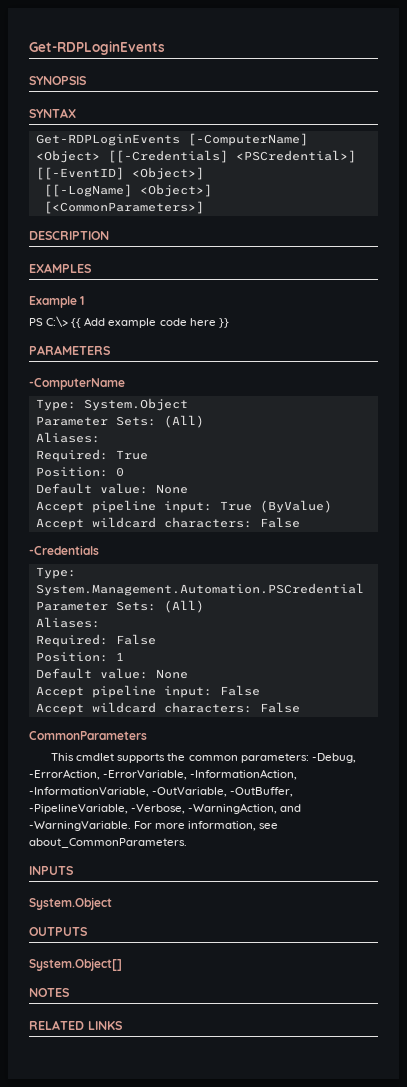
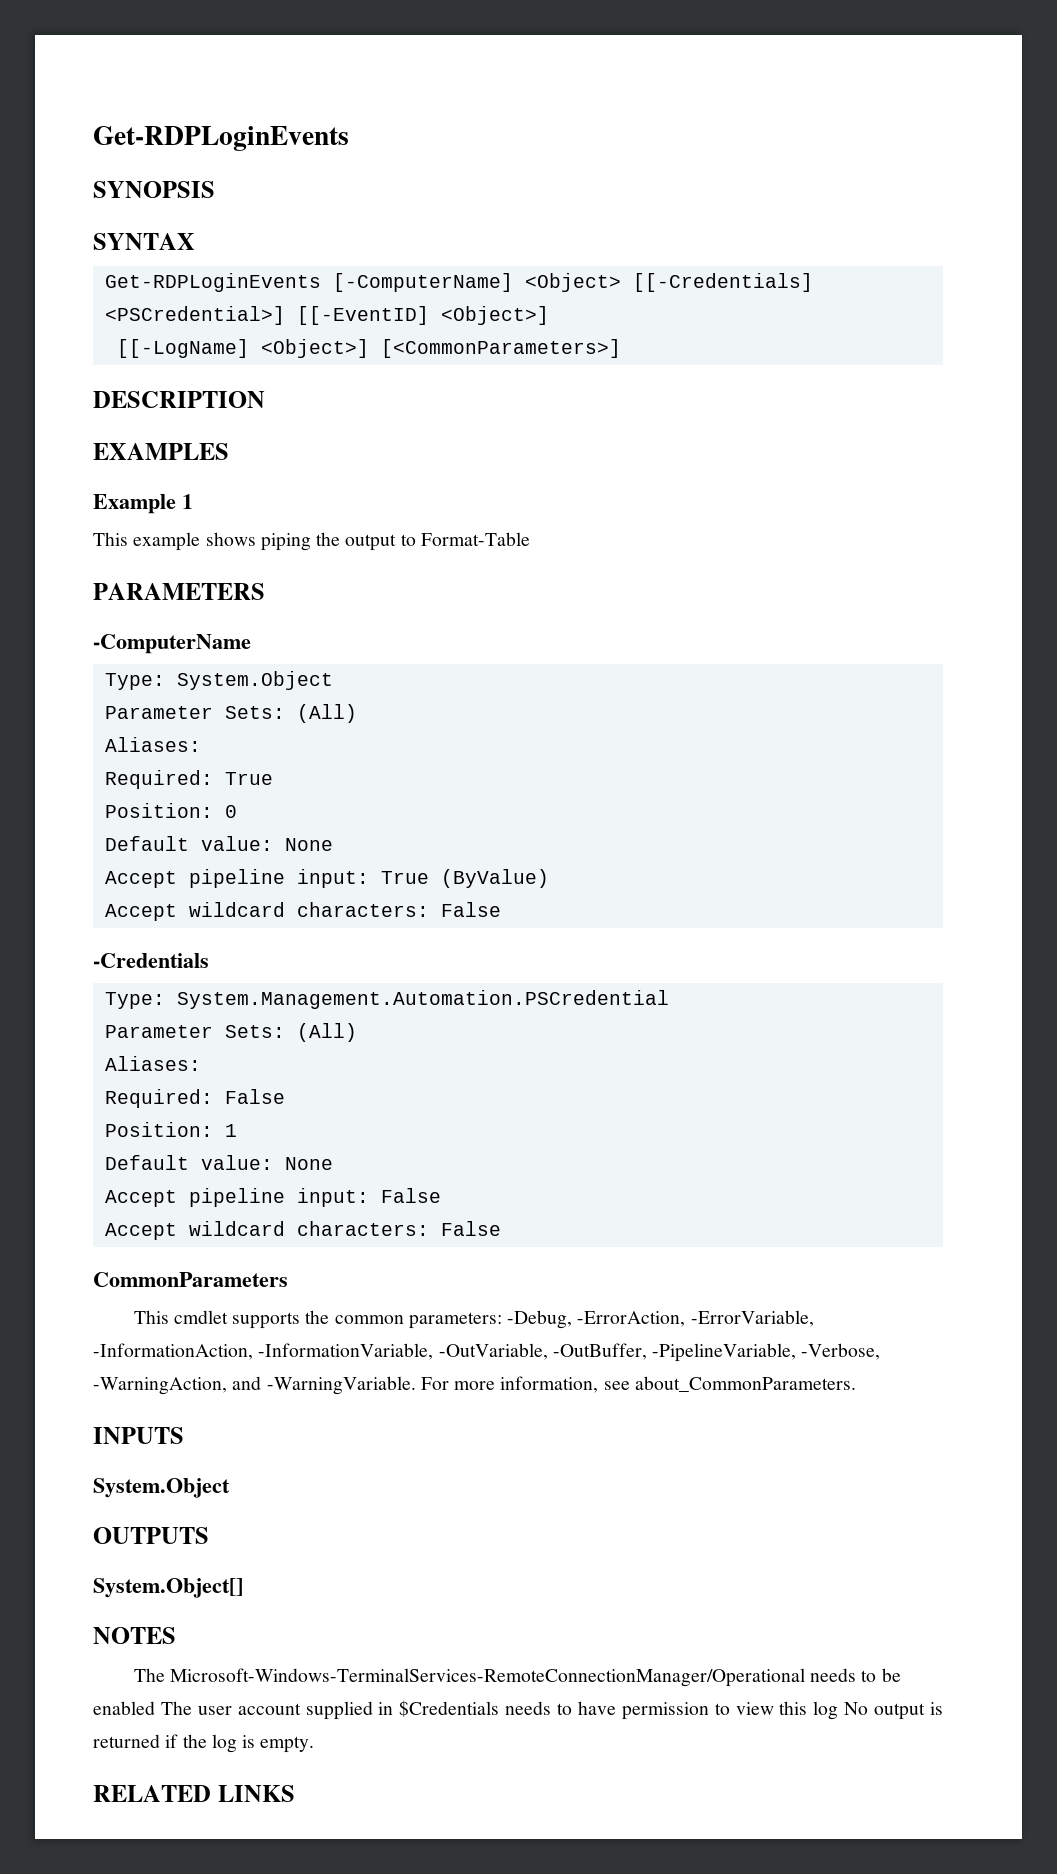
[29,316,229,328] PS C:\> {{ Add example code here }} -> [93,532,530,551] This example shows piping the output to Format-Table
(69, 992) none -> [133,1668,901,1687] [93,1700,943,1720] [93,1734,315,1753] // The Microsoft-Windows-TerminalServices-RemoteConnectionManager/Operational needs to be enabled The user account supplied in $Credentials needs to have permission to view this log No output is returned if the log is empty.

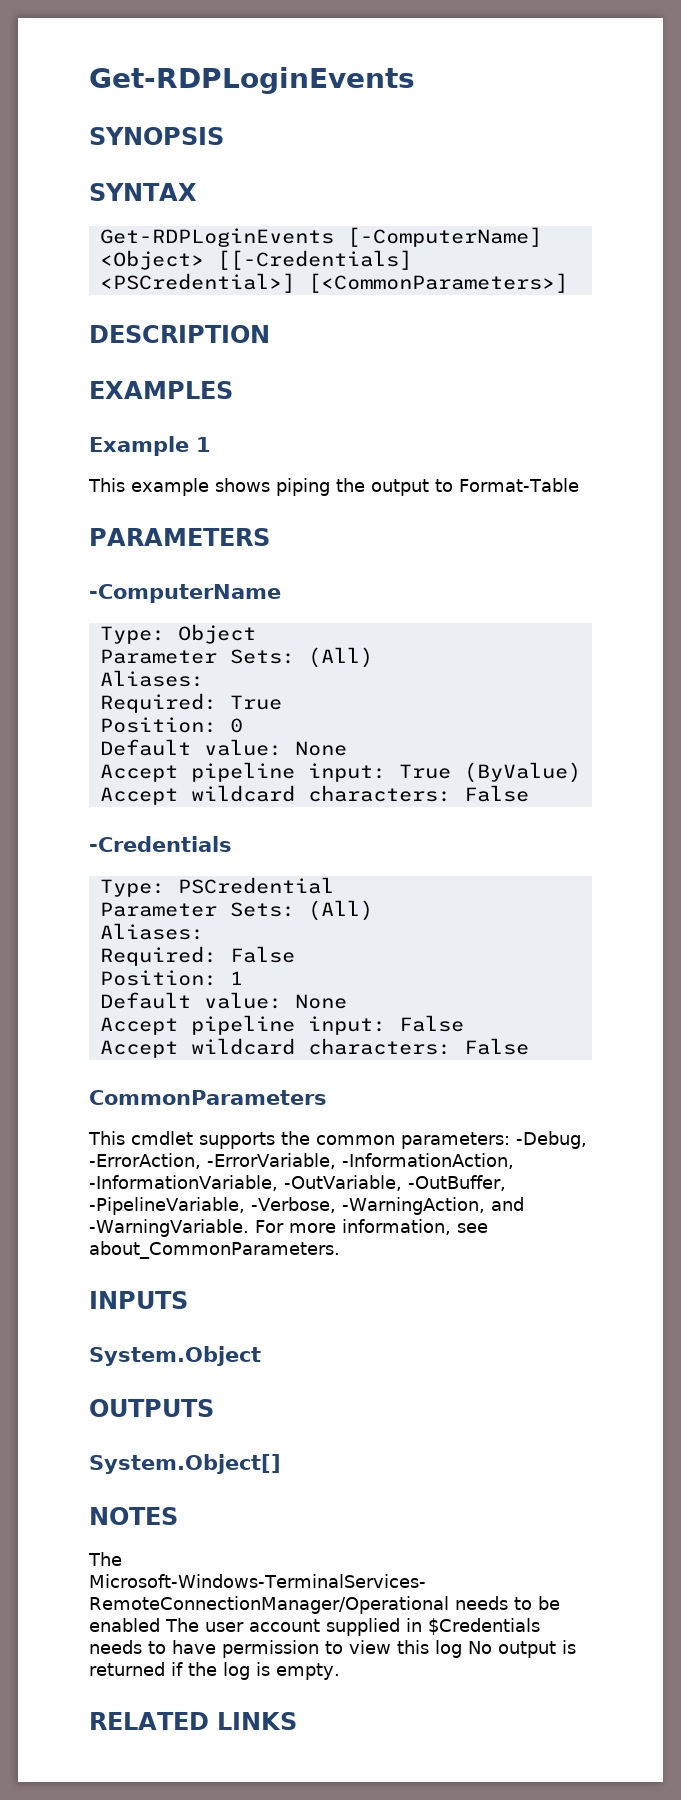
[296,306,549,325] [116,339,369,358] [[-EventID] <Object>] // [[-LogName] <Object>] -> (295, 283) none
[176,671,333,690] System.Object -> [177,624,256,644] Object
[176,990,669,1009] System.Management.Automation.PSCredential -> [177,877,334,894] PSCredential

